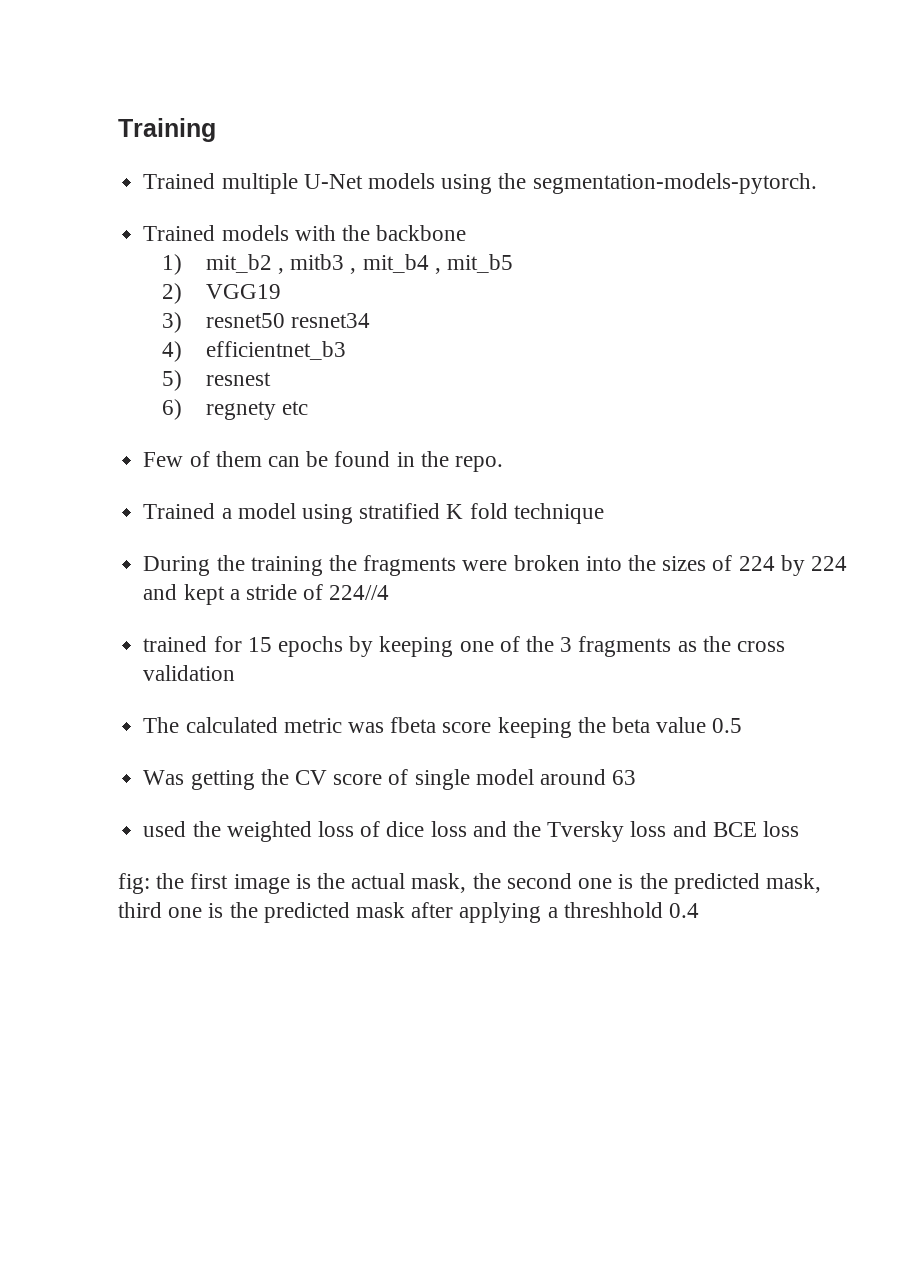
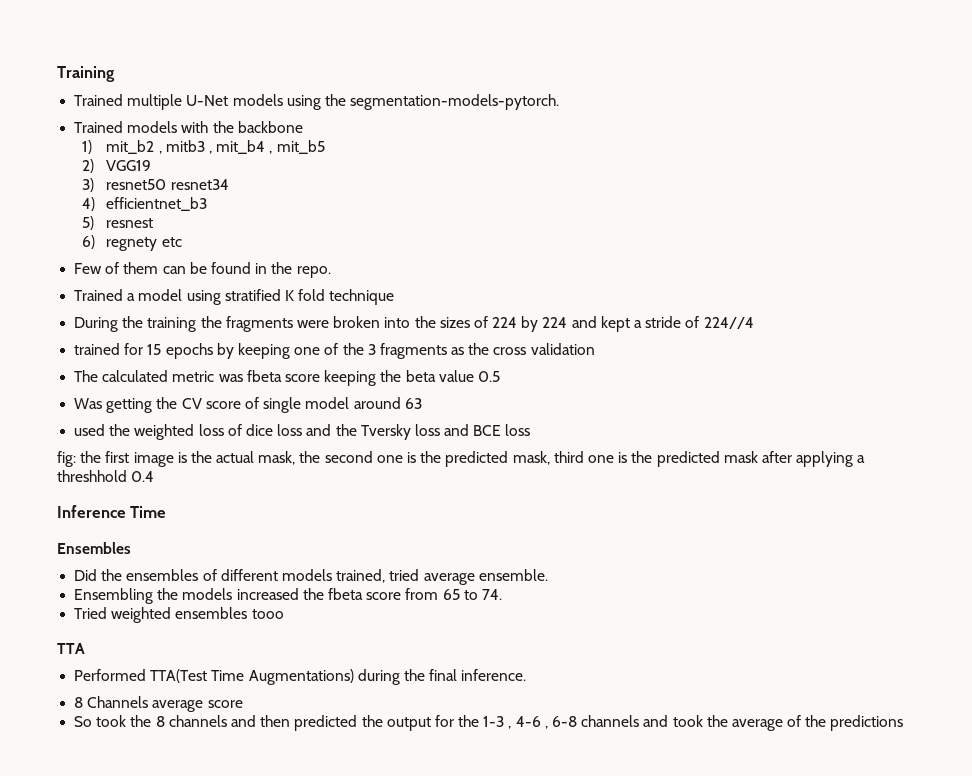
(700, 910) none -> [57,505,167,518] [57,542,131,554] [74,569,548,585] [74,588,502,604] [74,607,284,623] [57,643,85,654] [74,669,527,685] [74,696,243,712] [74,715,904,731] // Inference Time // Ensembles // Did the ensembles of different models trained, tried average ensemble. // Ensembling the models increased the fbeta score from 65 to 74. // Tried weighted ensembles tooo // TTA // Performed TTA(Test Time Augmentations) during the final inference. // 8 Channels average score // So took the 8 channels and then predicted the output for the 1-3 , 4-6 , 6-8 channels and took the average of the predictions

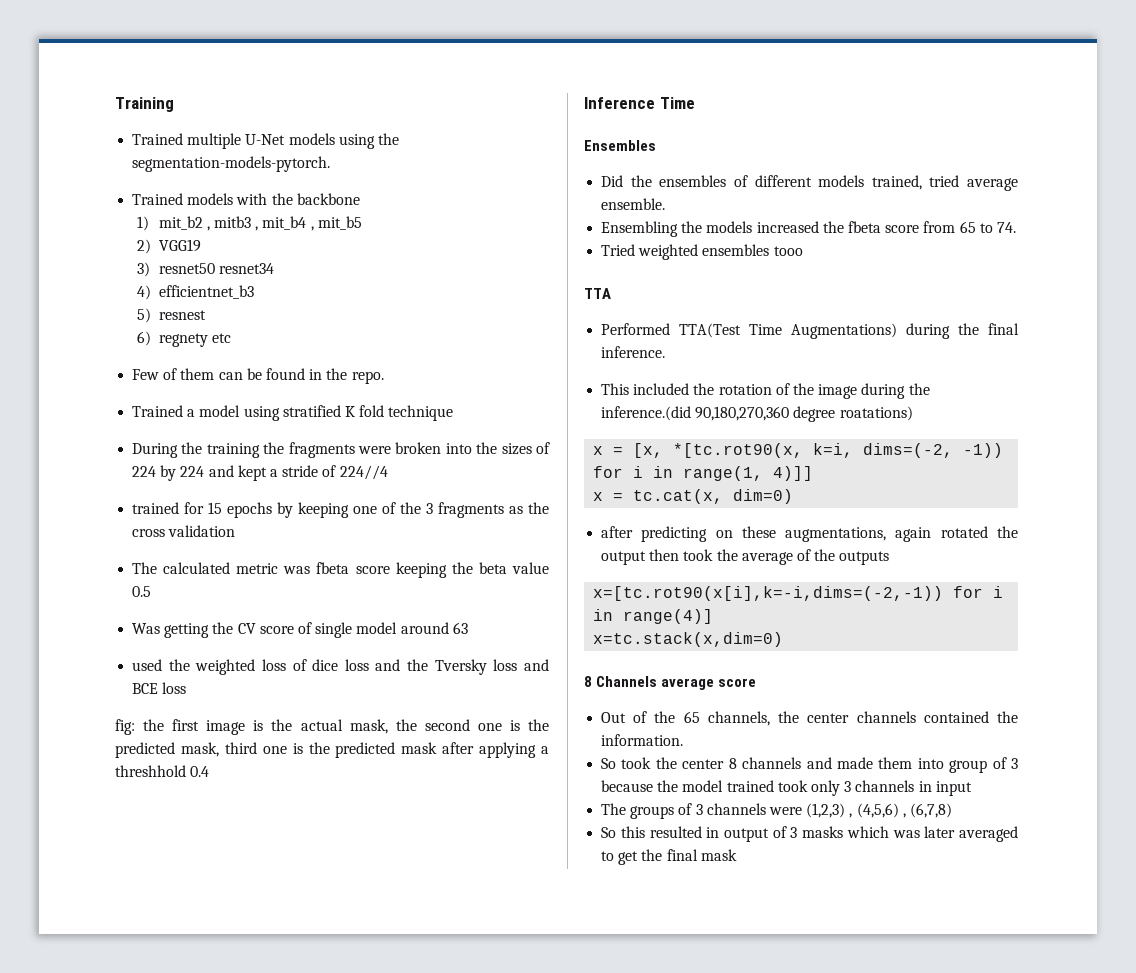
[74,696,243,712] 8 Channels average score -> [601,383,930,399] [601,406,913,422] [593,443,1004,458] [593,466,814,481] [593,489,794,504] [601,526,1018,542] [601,549,890,565] [593,586,1004,601] [593,609,714,624] [593,632,784,647] [584,676,757,690] [601,711,1018,726] [601,734,684,746] This included the rotation of the image during the inference.(did 90,180,270,360 degree roatations) // x = [x, *[tc.rot90(x, k=i, dims=(-2, -1)) for i in range(1, 4)]] // x = tc.cat(x, dim=0) // after predicting on these augmentations, again rotated the output then took the average of the outputs // x=[tc.rot90(x[i],k=-i,dims=(-2,-1)) for i in range(4)] // x=tc.stack(x,dim=0) // 8 Channels average score // Out of the 65 channels, the center channels contained the information.
(152, 721) none -> [682,759,725,769] center
[260,715,904,731] then predicted the output for the 1-3 , 4-6 , 6-8 channels and took the average of the predictions -> [836,757,1018,773] [601,780,972,796] [601,803,952,819] [601,826,1018,842] [601,849,737,865] made them into group of 3 because the model trained took only 3 channels in input // The groups of 3 channels were (1,2,3) , (4,5,6) , (6,7,8) // So this resulted in output of 3 masks which was later averaged to get the final mask

